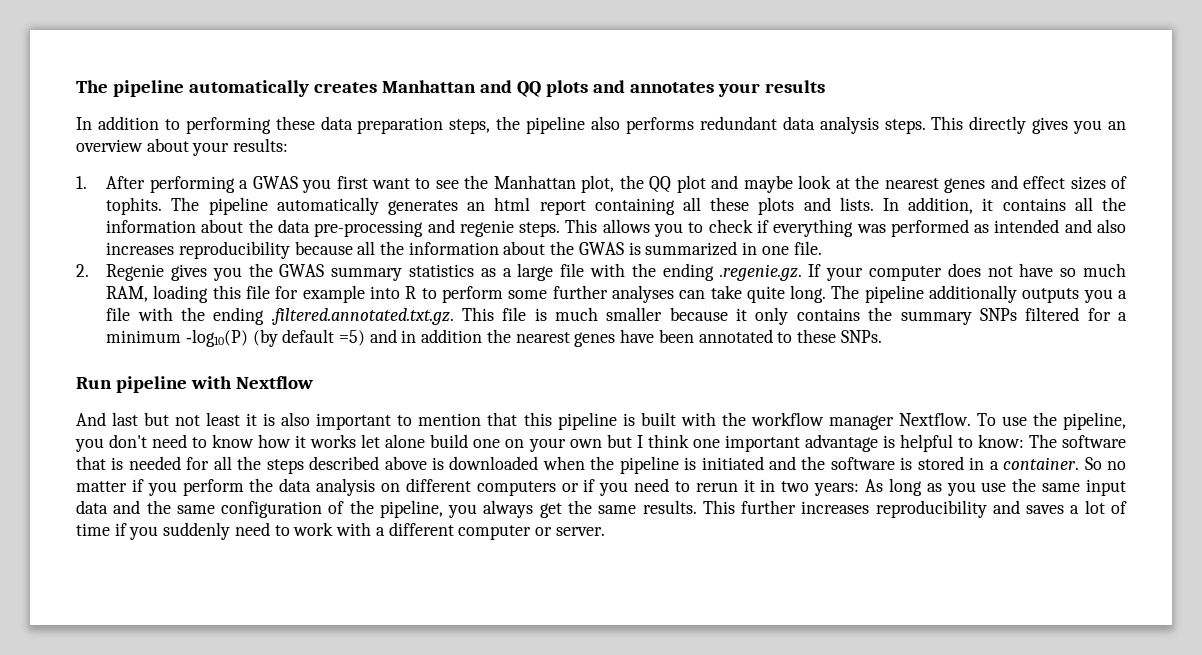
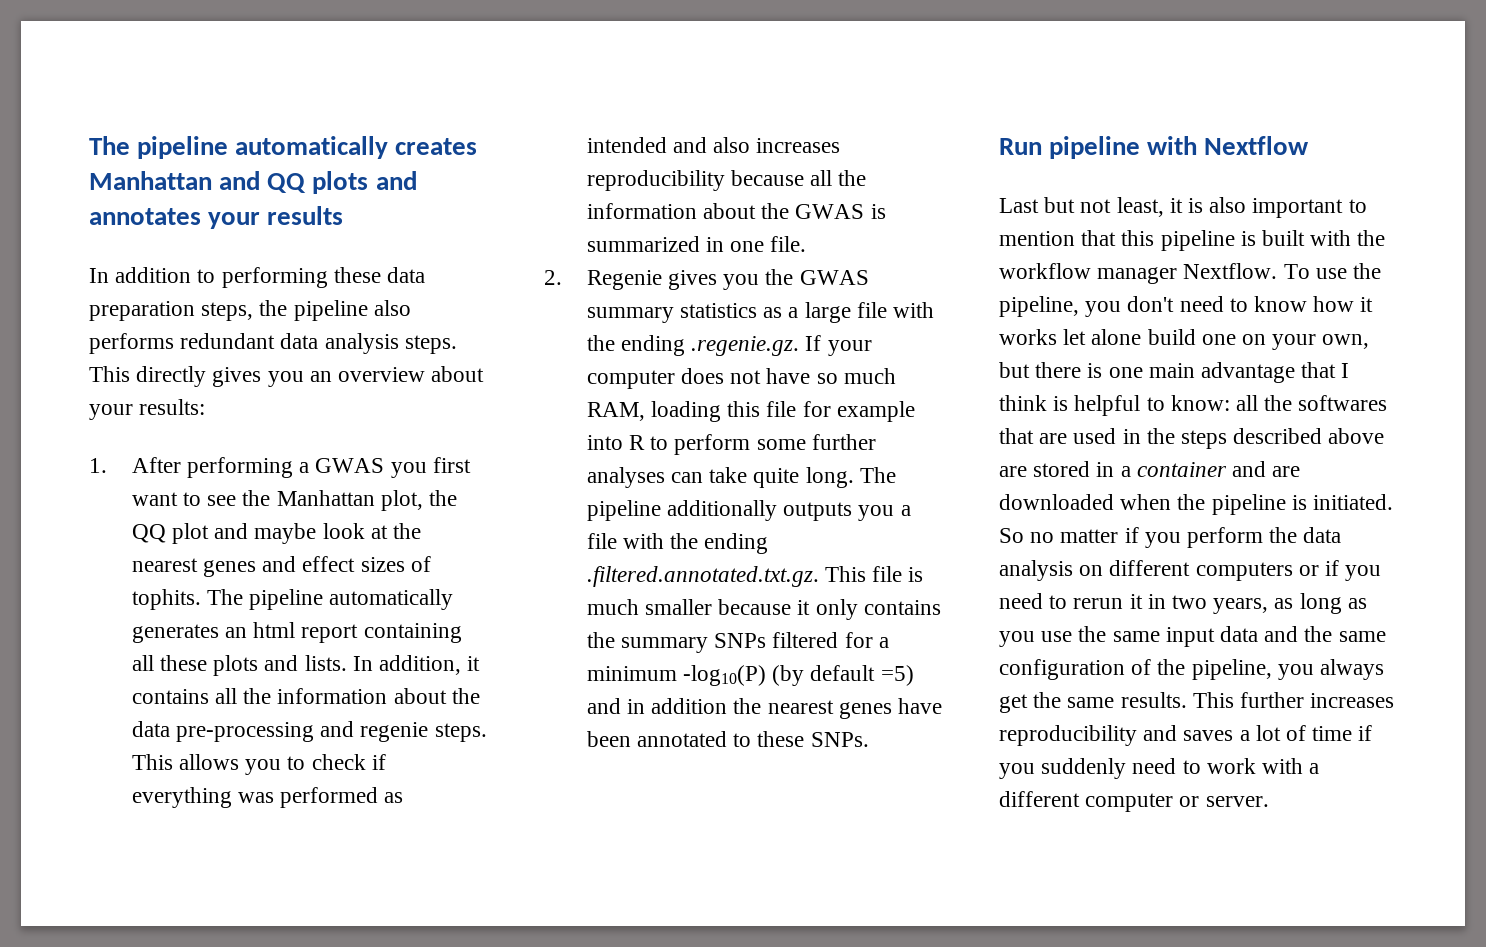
[76,412,139,426] And last -> [999,198,1039,213] Last
[206,412,241,426] least -> [1116,197,1164,217] least,
[569,434,1127,452] [76,456,444,474] own but I think one important advantage is helpful to know: The software that is needed for all the steps described above is -> [1322,334,1370,349] [999,362,1350,383] [999,395,1388,416] [999,428,1385,449] [999,461,1301,477] own, but there is one main advantage that I think is helpful to know: all the softwares that are used in the steps described above are stored in a container and are
[701,456,1080,470] initiated and the software is stored in a container. -> [1313,494,1394,510] initiated.
[814,479,884,496] years: As -> [1213,598,1294,614] years, as

